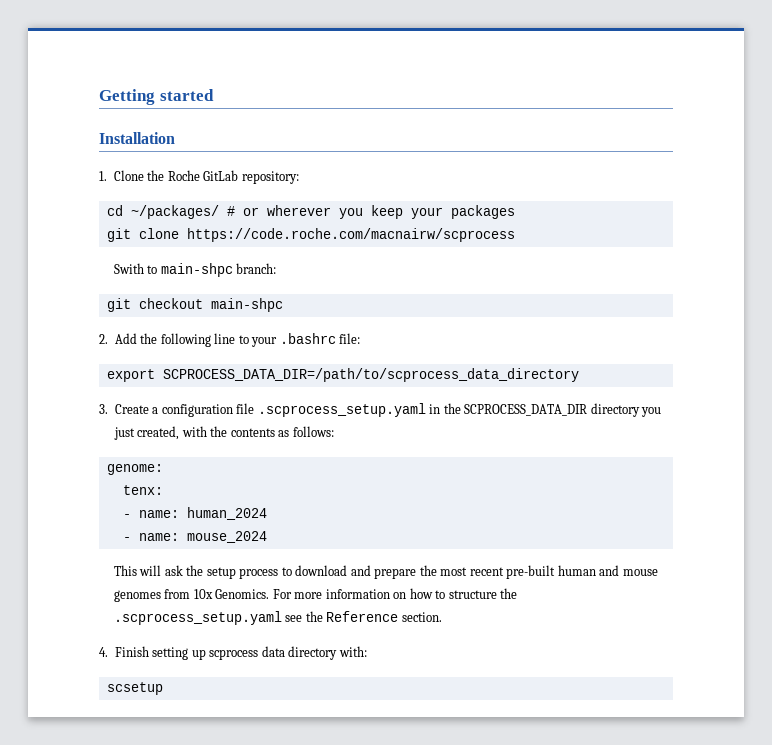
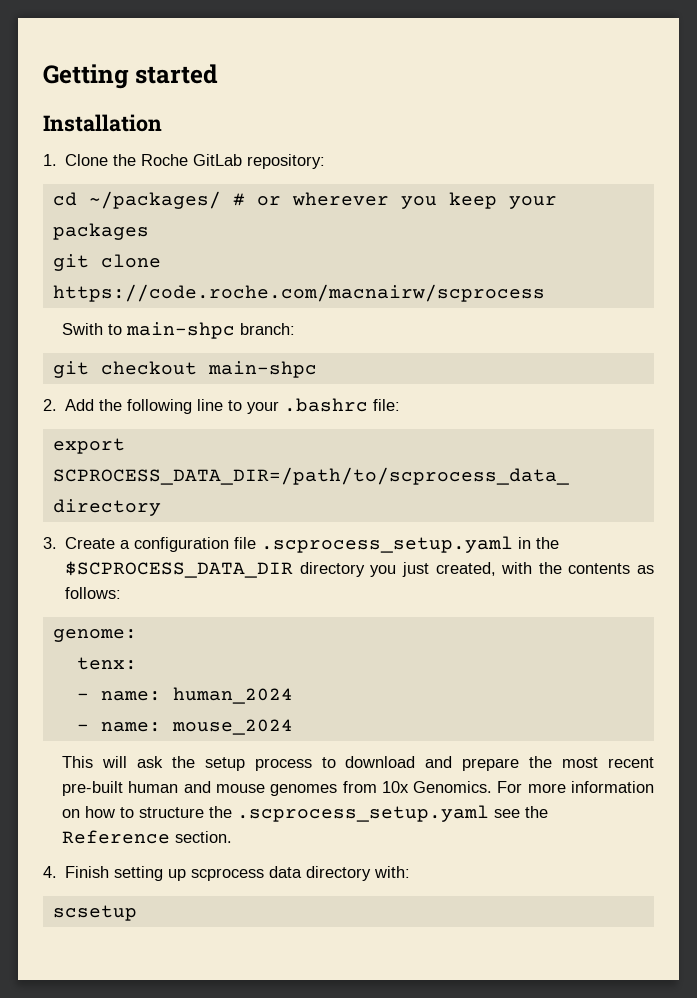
[464,404,588,416] SCPROCESS_DATA_DIR -> [65,561,294,578] $SCPROCESS_DATA_DIR

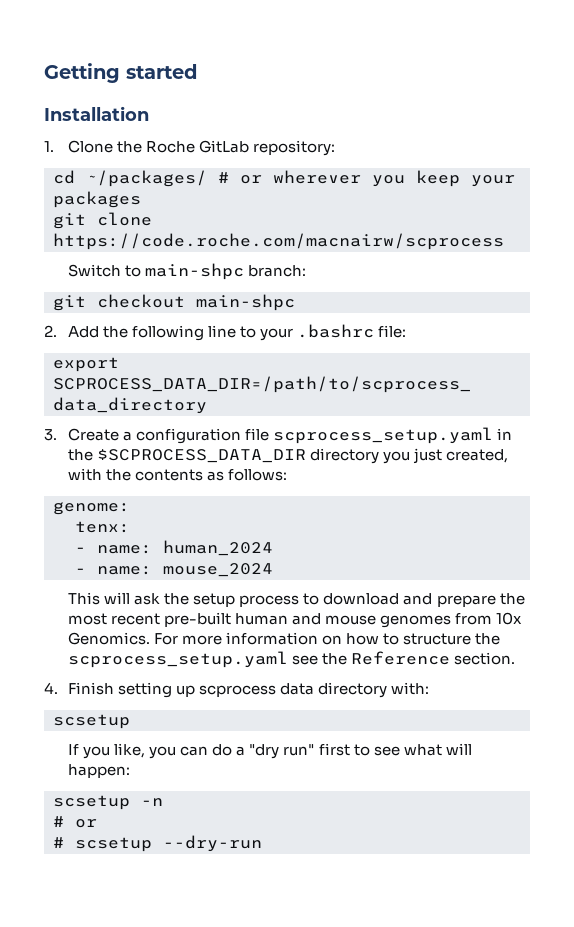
[62,323,104,335] Swith -> [68,264,122,277] Switch
[261,536,514,553] .scprocess_setup.yaml -> [273,427,494,444] scprocess_setup.yaml
[237,805,490,822] .scprocess_setup.yaml -> [68,651,289,668] scprocess_setup.yaml
(137, 913) none -> [68,743,472,759] [68,764,131,778] [53,795,163,810] [53,816,97,828] [53,835,262,852] // If you like, you can do a "dry run" first to see what will happen: // scsetup -n // # or // # scsetup --dry-run

